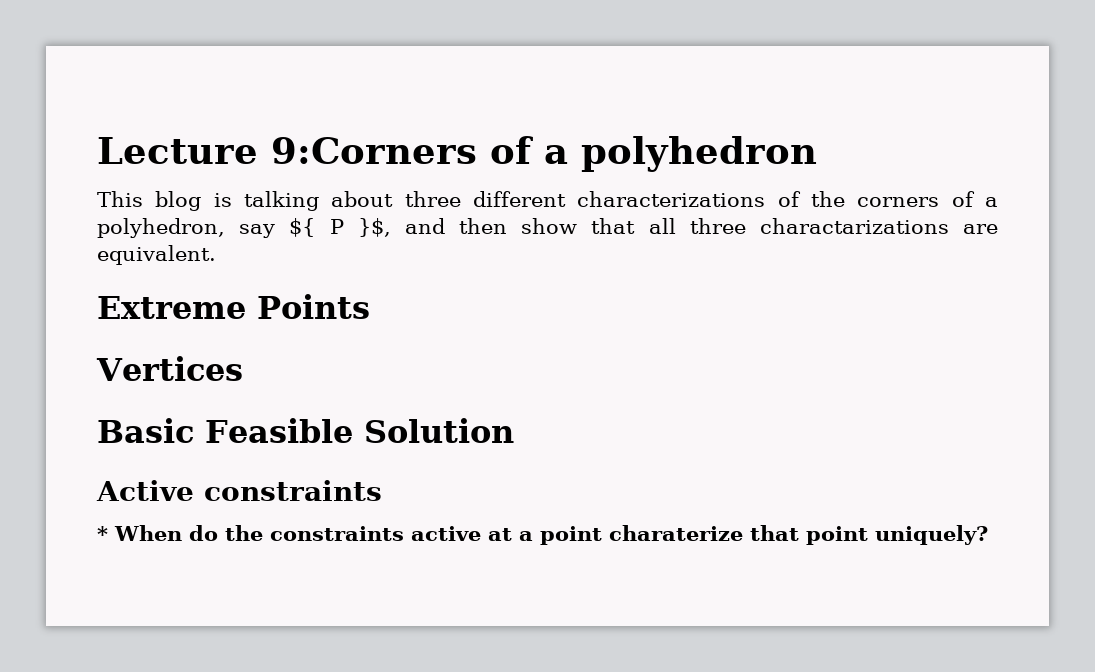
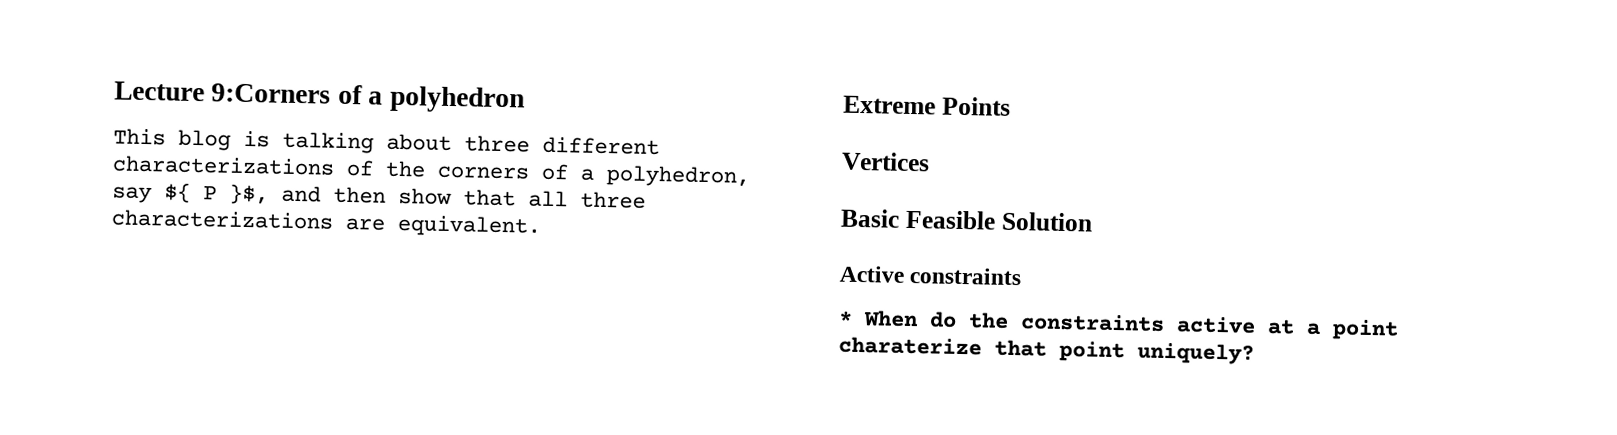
[759,218,949,234] charactarizations -> [111,209,333,230] characterizations

